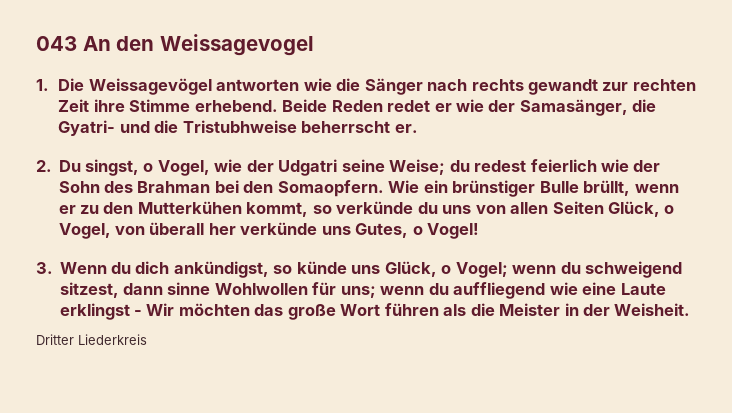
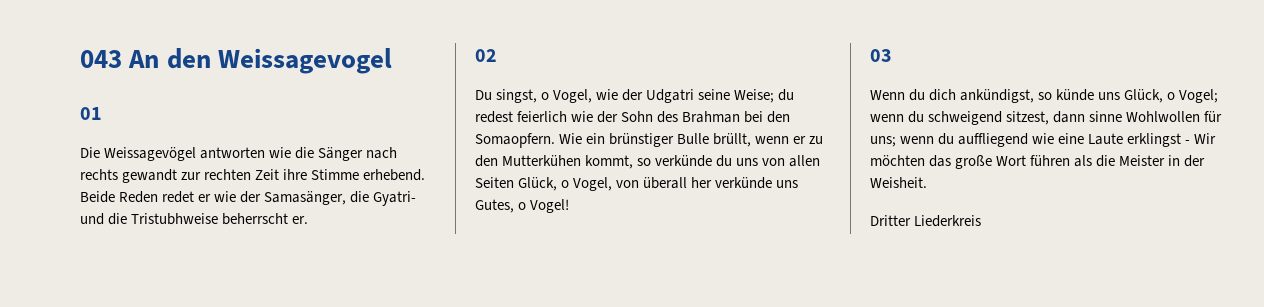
[36,79,49,91] 1. -> [80,107,102,120] 01 //
[36,160,52,172] 2. -> [475,49,497,62] 02 //
[36,262,53,274] 3. -> [870,49,892,62] 03 //

